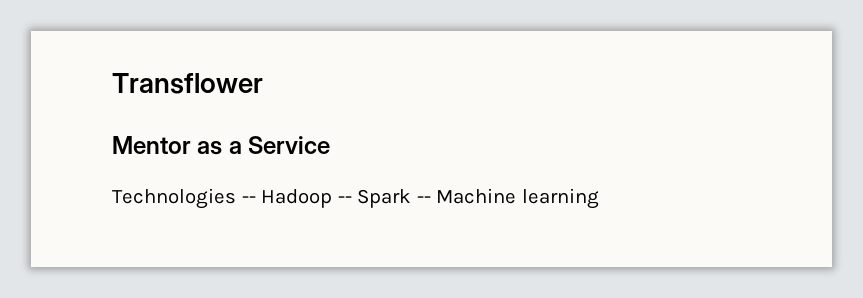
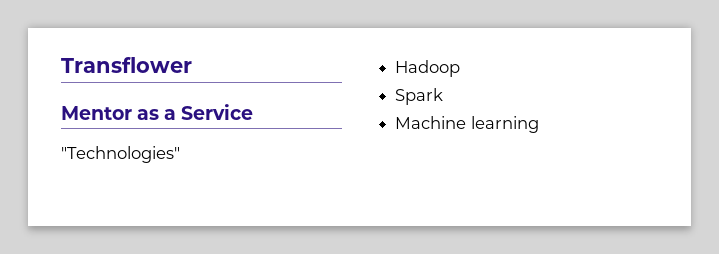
[112,188,256,209] Technologies -- -> [61,146,180,163] "Technologies" //
[337,196,352,203] -- -> (461, 68) //
[416,196,431,203] -- -> (444, 96) //

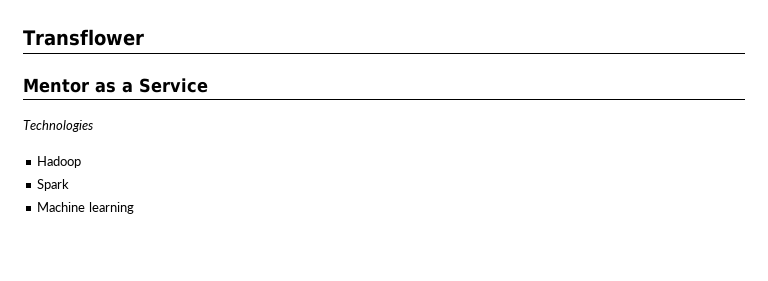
[61,146,180,163] "Technologies" -> [23,120,93,132] Technologies

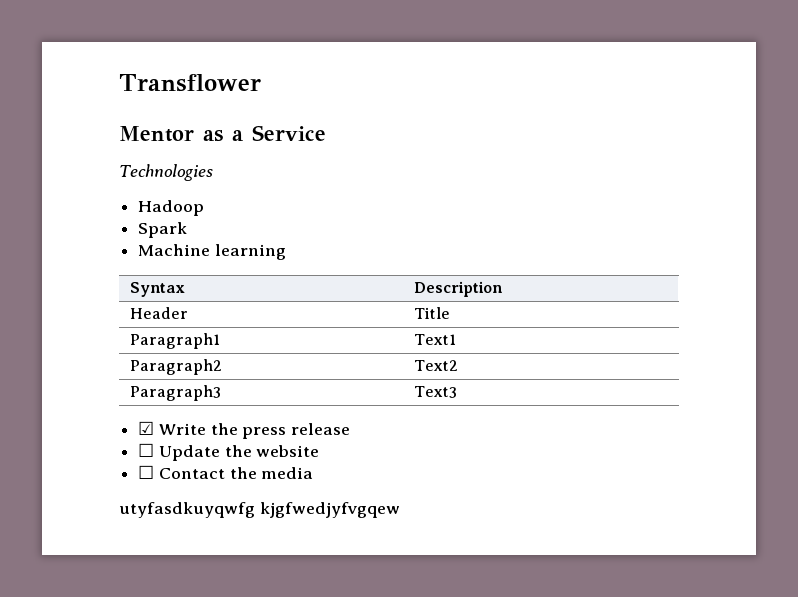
(134, 208) none -> [129,282,185,297] [413,281,503,297] [129,307,188,319] [413,307,450,319] [129,333,220,349] [413,334,456,345] [129,359,222,375] [413,360,458,371] [129,385,221,401] [413,386,457,398] [138,421,351,439] [138,443,320,461] [138,465,314,479] [119,502,400,518] // Syntax | Description // Header | Title // Paragraph1 | Text1 // Paragraph2 | Text2 // Paragraph3 | Text3 // ☑ Write the press release // ☐ Update the website // ☐ Contact the media // utyfasdkuyqwfg kjgfwedjyfvgqew

